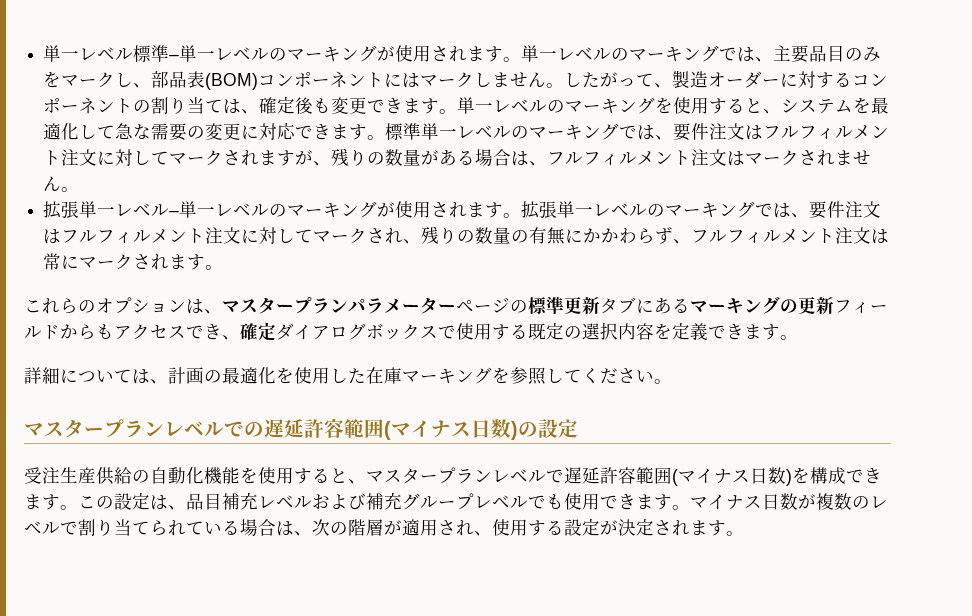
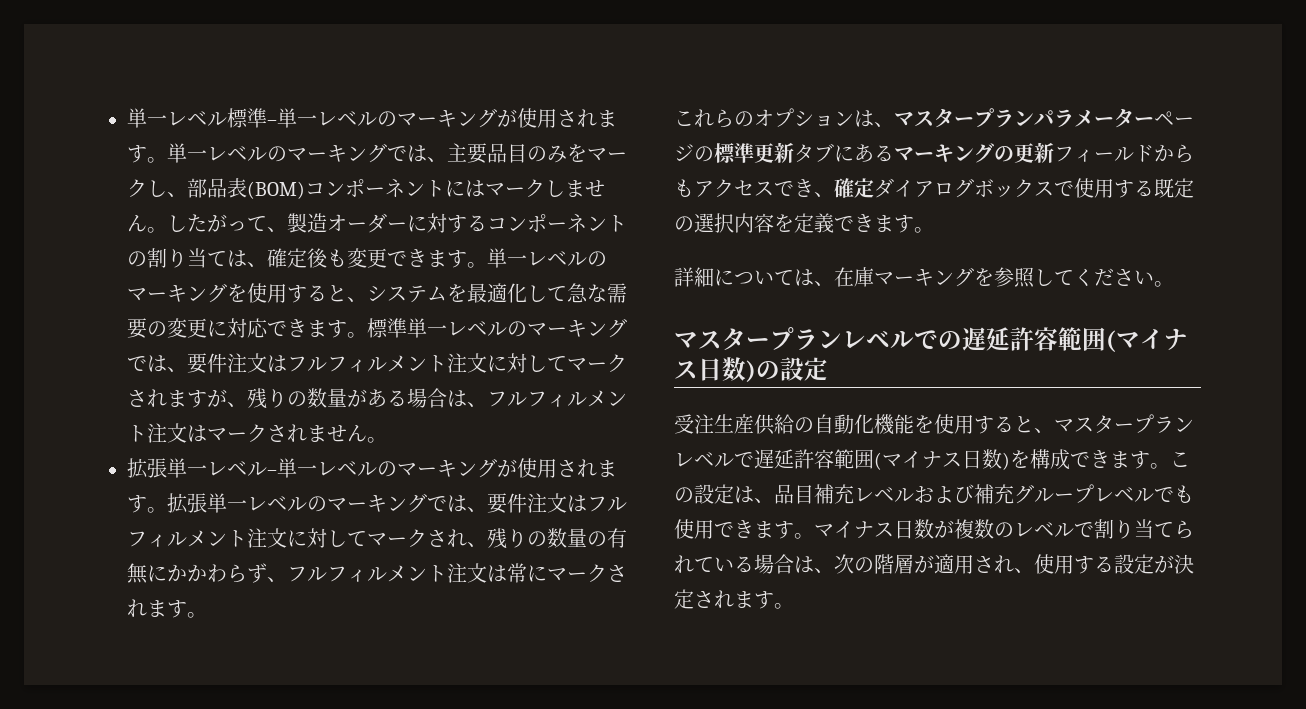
[168,367,366,384] 計画の最適化を使用した -> (834, 283) none

